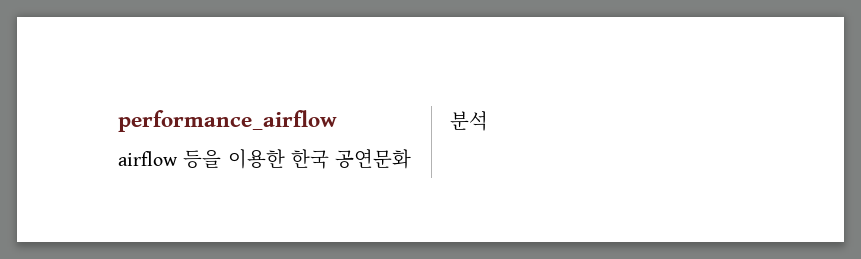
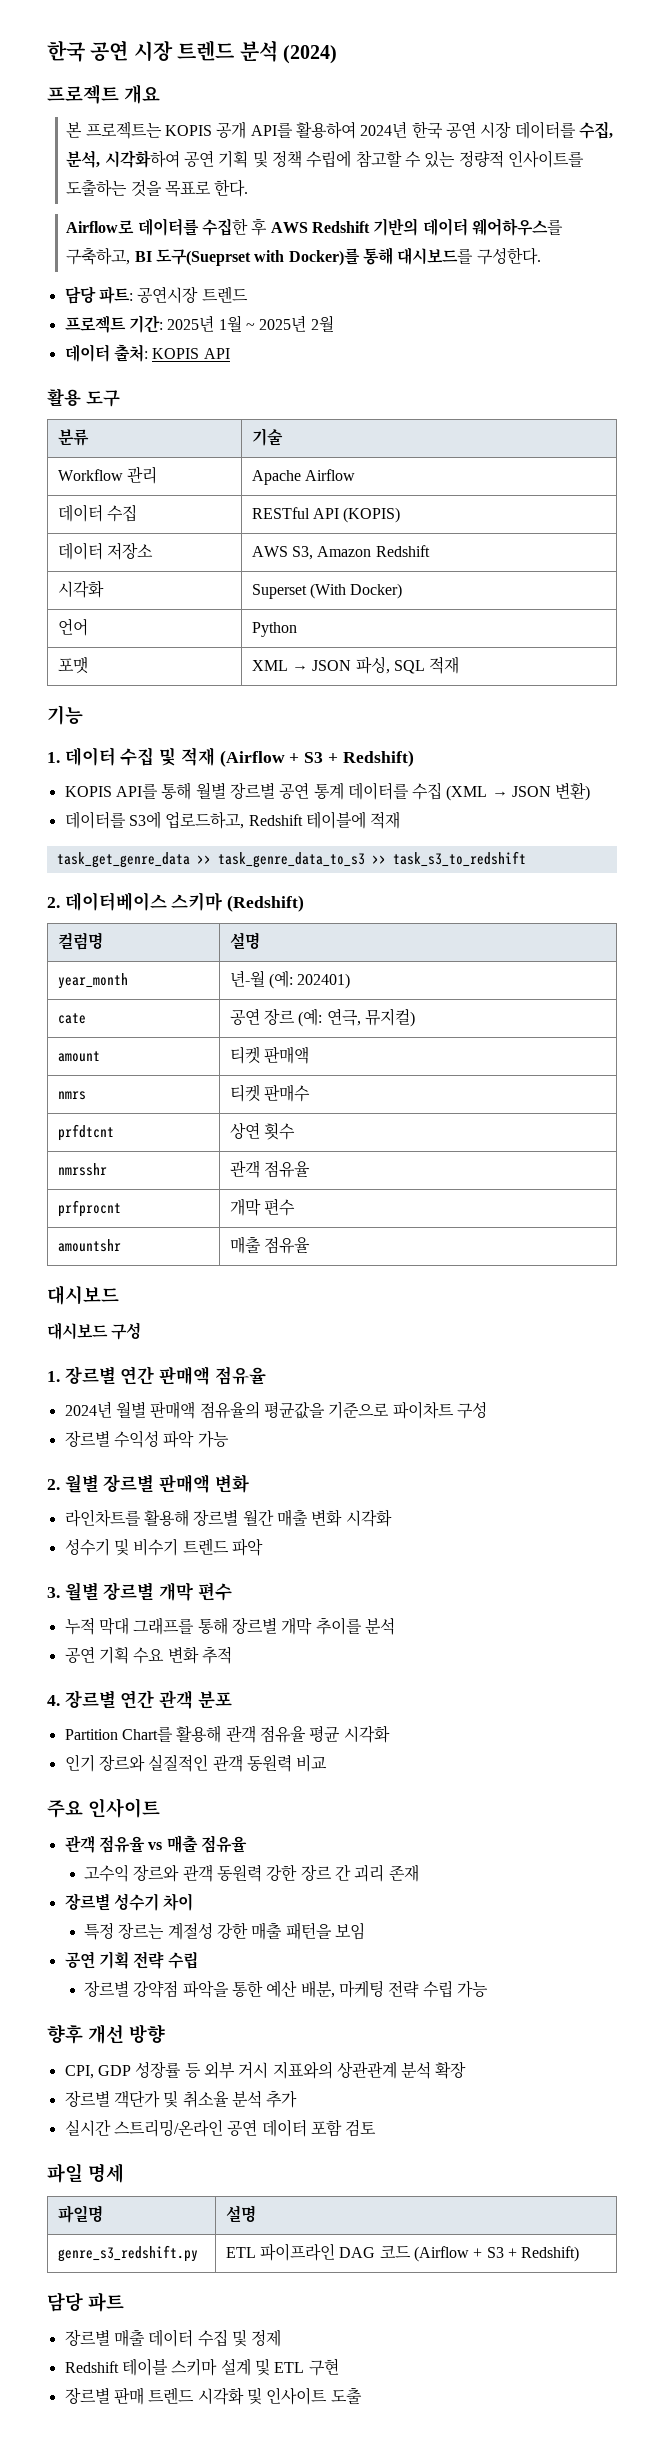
[118,110,337,132] [118,149,411,169] [450,111,488,131] performance_airflow // airflow 등을 이용한 한국 공연문화 분석 -> [47,40,337,64] [47,84,160,104] [66,121,613,139] [66,150,584,168] [66,179,249,197] [66,218,563,236] [66,247,541,266] [64,286,248,304] [64,315,334,333] [64,344,230,362] [47,388,120,407] [57,429,89,446] [251,428,283,446] [57,466,158,484] [251,469,356,485] [57,504,138,522] [251,507,401,523] [57,542,154,560] [251,545,430,560] [57,580,104,598] [251,583,403,599] [57,618,88,636] [251,622,297,637] [57,657,88,674] [251,656,460,674] [47,705,83,725] [47,747,414,767] [64,782,591,801] [64,811,401,829] [56,851,526,868] [47,892,305,912] [57,932,103,950] [229,932,260,949] [57,973,128,989] [229,970,351,989] [57,1013,86,1024] [229,1008,416,1027] [57,1051,100,1062] [229,1046,310,1064] [57,1091,86,1100] [229,1084,311,1102] [57,1124,114,1141] [229,1122,296,1140] [57,1163,107,1176] [229,1160,311,1178] [57,1200,121,1217] [229,1198,296,1216] [57,1239,121,1252] [229,1236,311,1254] [47,1285,119,1305] [47,1322,142,1340] [47,1366,266,1385] [64,1401,487,1419] [64,1430,229,1448] [47,1474,249,1493] [64,1509,392,1527] [64,1538,263,1556] [47,1582,232,1601] [64,1617,395,1635] [64,1646,232,1664] [47,1690,232,1709] [64,1725,390,1743] [64,1754,328,1772] [47,1798,160,1818] [64,1835,247,1853] [83,1864,419,1882] [64,1893,194,1911] [83,1922,365,1940] [64,1951,198,1969] [83,1980,488,1998] [47,2024,165,2044] [64,2061,467,2079] [64,2090,298,2108] [64,2119,377,2137] [47,2163,124,2183] [57,2205,103,2223] [225,2205,256,2222] [57,2245,198,2262] [225,2243,580,2262] [47,2292,124,2312] [64,2329,282,2347] [64,2358,339,2376] [64,2387,362,2405] 한국 공연 시장 트렌드 분석 (2024) // 프로젝트 개요 // 본 프로젝트는 KOPIS 공개 API를 활용하여 2024년 한국 공연 시장 데이터를 수집, 분석, 시각화하여 공연 기획 및 정책 수립에 참고할 수 있는 정량적 인사이트를 도출하는 것을 목표로 한다. // Airflow로 데이터를 수집한 후 AWS Redshift 기반의 데이터 웨어하우스를 구축하고, BI 도구(Sueprset with Docker)를 통해 대시보드를 구성한다. // 담당 파트: 공연시장 트렌드 // 프로젝트 기간: 2025년 1월 ~ 2025년 2월 // 데이터 출처: KOPIS API // 활용 도구 // 분류 | 기술 // Workflow 관리 | Apache Airflow // 데이터 수집 | RESTful API (KOPIS) // 데이터 저장소 | AWS S3, Amazon Redshift // 시각화 | Superset (With Docker) // 언어 | Python // 포맷 | XML → JSON 파싱, SQL 적재 // 기능 // 1. 데이터 수집 및 적재 (Airflow + S3 + Redshift) // KOPIS API를 통해 월별 장르별 공연 통계 데이터를 수집 (XML → JSON 변환) // 데이터를 S3에 업로드하고, Redshift 테이블에 적재 // task_get_genre_data >> task_genre_data_to_s3 >> task_s3_to_redshift // 2. 데이터베이스 스키마 (Redshift) // 컬럼명 | 설명 // year_month | 년-월 (예: 202401) // cate | 공연 장르 (예: 연극, 뮤지컬) // amount | 티켓 판매액 // nmrs | 티켓 판매수 // prfdtcnt | 상연 횟수 // nmrsshr | 관객 점유율 // prfprocnt | 개막 편수 // amountshr | 매출 점유율 // 대시보드 // 대시보드 구성 // 1. 장르별 연간 판매액 점유율 // 2024년 월별 판매액 점유율의 평균값을 기준으로 파이차트 구성 // 장르별 수익성 파악 가능 // 2. 월별 장르별 판매액 변화 // 라인차트를 활용해 장르별 월간 매출 변화 시각화 // 성수기 및 비수기 트렌드 파악 // 3. 월별 장르별 개막 편수 // 누적 막대 그래프를 통해 장르별 개막 추이를 분석 // 공연 기획 수요 변화 추적 // 4. 장르별 연간 관객 분포 // Partition Chart를 활용해 관객 점유율 평균 시각화 // 인기 장르와 실질적인 관객 동원력 비교 // 주요 인사이트 // 관객 점유율 vs 매출 점유율 // 고수익 장르와 관객 동원력 강한 장르 간 괴리 존재 // 장르별 성수기 차이 // 특정 장르는 계절성 강한 매출 패턴을 보임 // 공연 기획 전략 수립 // 장르별 강약점 파악을 통한 예산 배분, 마케팅 전략 수립 가능 // 향후 개선 방향 // CPI, GDP 성장률 등 외부 거시 지표와의 상관관계 분석 확장 // 장르별 객단가 및 취소율 분석 추가 // 실시간 스트리밍/온라인 공연 데이터 포함 검토 // 파일 명세 // 파일명 | 설명 // genre_s3_redshift.py | ETL 파이프라인 DAG 코드 (Airflow + S3 + Redshift) // 담당 파트 // 장르별 매출 데이터 수집 및 정제 // Redshift 테이블 스키마 설계 및 ETL 구현 // 장르별 판매 트렌드 시각화 및 인사이트 도출

